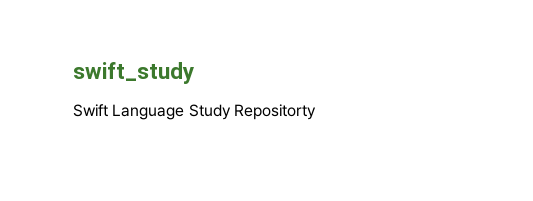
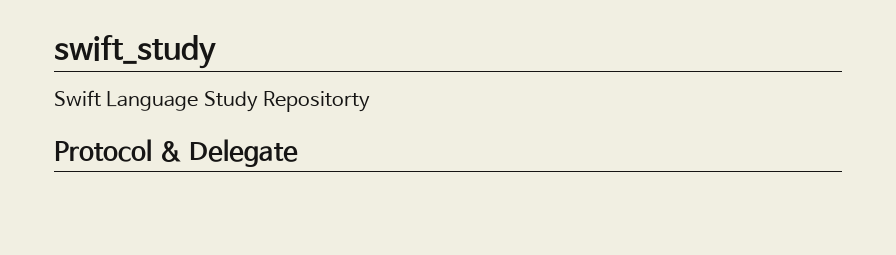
(316, 112) none -> [54,139,299,167] // Protocol & Delegate

